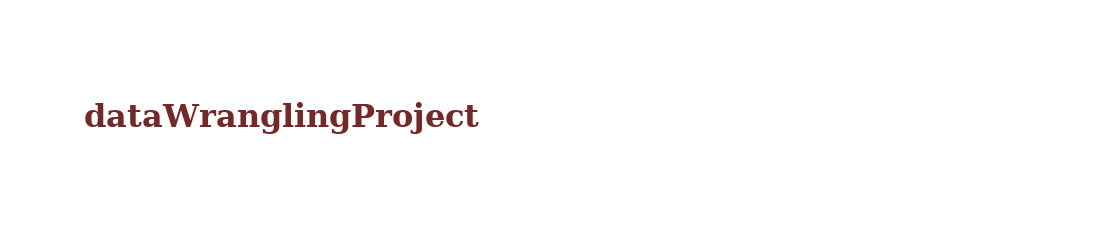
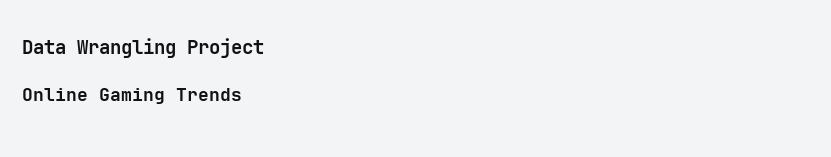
[84,102,479,134] dataWranglingProject -> [22,38,264,58] [22,88,242,104] Data Wrangling Project // Online Gaming Trends

